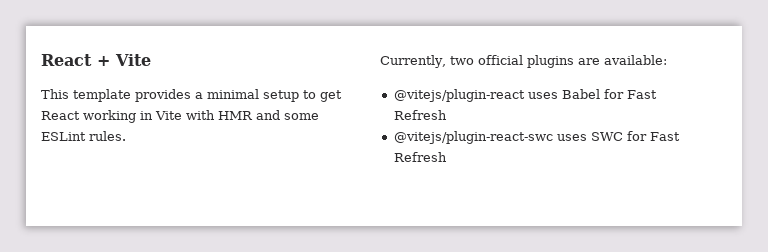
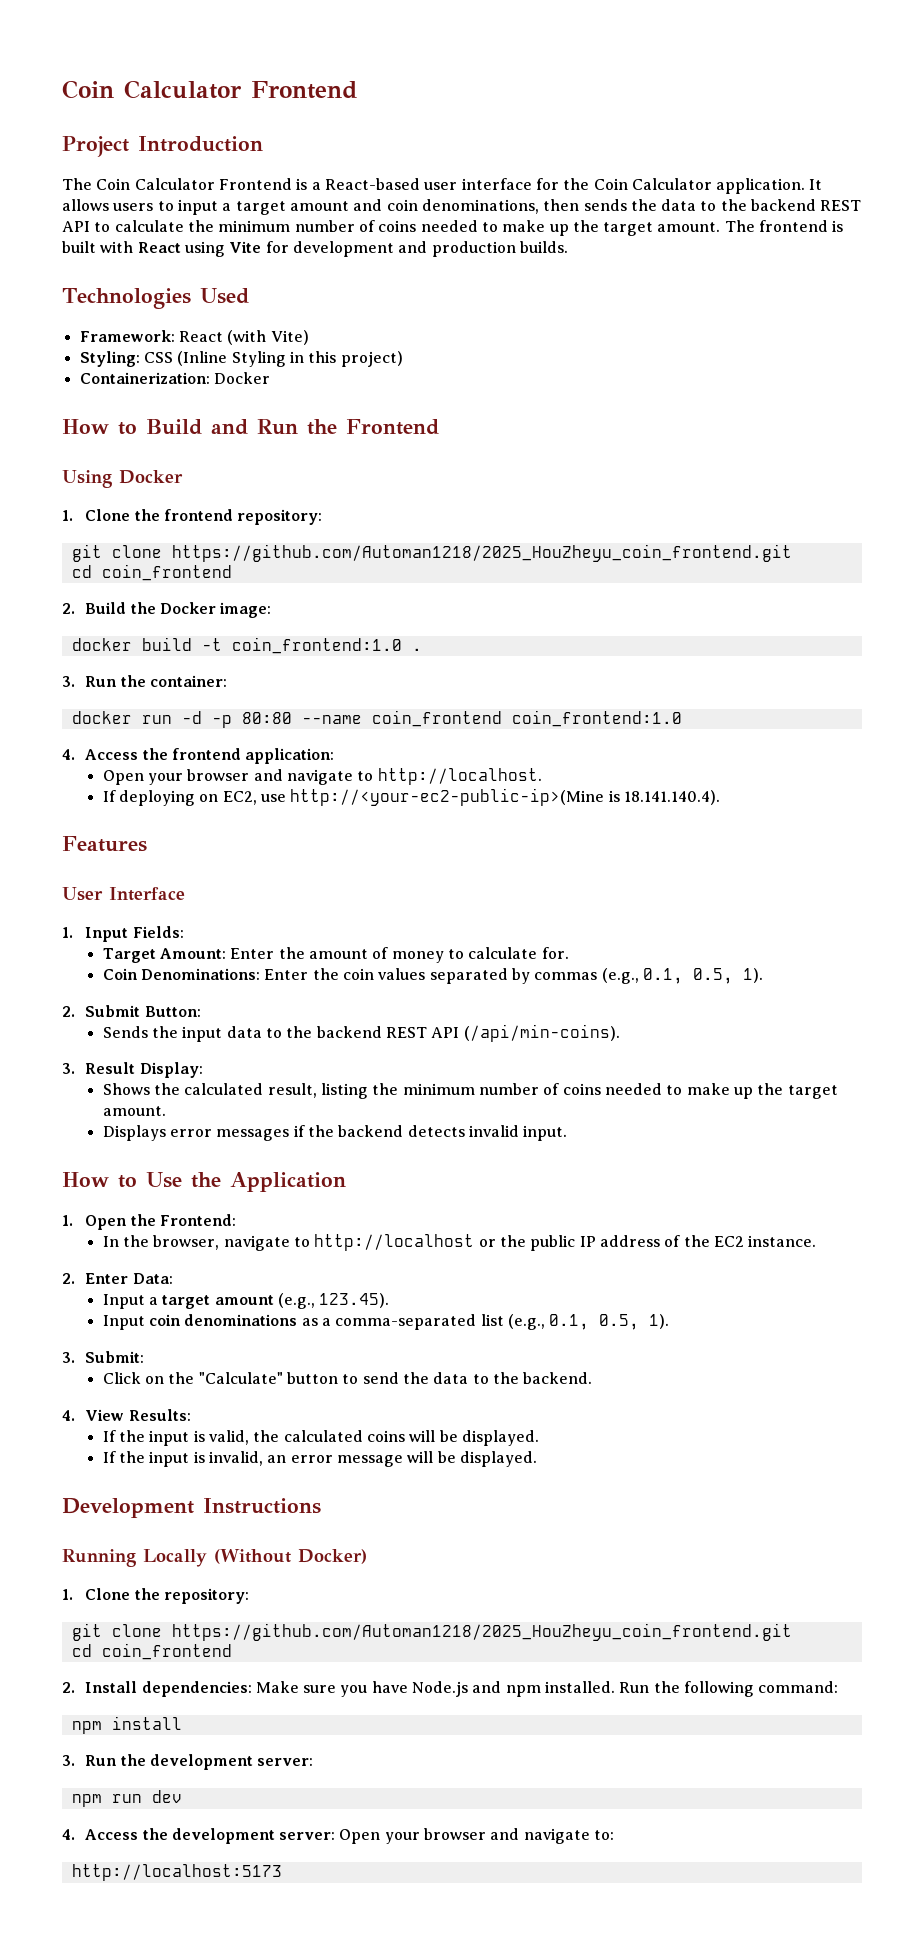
[41,54,151,66] [41,89,342,102] [41,110,319,123] [41,131,126,141] [380,55,667,68] [393,89,657,102] [393,110,447,120] [393,131,680,144] [393,152,447,162] React + Vite // This template provides a minimal setup to get React working in Vite with HMR and some ESLint rules. // Currently, two official plugins are available: // @vitejs/plugin-react uses Babel for Fast Refresh // @vitejs/plugin-react-swc uses SWC for Fast Refresh -> [62,80,358,99] [62,136,263,157] [62,178,823,194] [62,199,862,215] [62,220,844,236] [62,241,568,257] [62,288,249,309] [79,330,309,345] [79,351,403,367] [79,372,270,384] [62,419,439,435] [62,470,183,488] [62,509,323,525] [71,544,792,562] [71,564,232,581] [62,602,272,618] [71,637,422,654] [62,675,227,687] [71,710,682,728] [62,748,335,764] [102,768,542,785] [102,788,721,806] [62,836,147,852] [62,887,185,901] [62,926,184,942] [102,947,569,963] [102,968,763,984] [62,1005,201,1017] [102,1024,620,1042] [62,1062,203,1078] [102,1083,838,1099] [102,1106,166,1116] [102,1125,568,1141] [62,1172,346,1192] [62,1214,236,1230] [102,1234,817,1251] [62,1273,173,1284] [102,1293,390,1309] [102,1314,670,1330] [62,1351,145,1363] [102,1372,593,1384] [62,1409,191,1421] [102,1430,539,1446] [102,1451,537,1467] [62,1498,321,1518] [62,1549,367,1567] [62,1588,249,1604] [71,1623,792,1641] [71,1643,232,1660] [62,1681,839,1697] [71,1716,182,1734] [62,1754,314,1770] [71,1790,182,1807] [62,1828,615,1844] [71,1864,282,1881] Coin Calculator Frontend // Project Introduction // The Coin Calculator Frontend is a React-based user interface for the Coin Calculator application. It allows users to input a target amount and coin denominations, then sends the data to the backend REST API to calculate the minimum number of coins needed to make up the target amount. The frontend is built with React using Vite for development and production builds. // Technologies Used // Framework: React (with Vite) // Styling: CSS (Inline Styling in this project) // Containerization: Docker // How to Build and Run the Frontend // Using Docker // 1. Clone the frontend repository: // git clone https://github.com/Automan1218/2025_HouZheyu_coin_frontend.git // cd coin_frontend // 2. Build the Docker image: // docker build -t coin_frontend:1.0 . // 3. Run the container: // docker run -d -p 80:80 --name coin_frontend coin_frontend:1.0 // 4. Access the frontend application: // Open your browser and navigate to http://localhost. // If deploying on EC2, use http://<your-ec2-public-ip>(Mine is 18.141.140.4). // Features // User Interface // 1. Input Fields: // Target Amount: Enter the amount of money to calculate for. // Coin Denominations: Enter the coin values separated by commas (e.g., 0.1, 0.5, 1). // 2. Submit Button: // Sends the input data to the backend REST API (/api/min-coins). // 3. Result Display: // Shows the calculated result, listing the minimum number of coins needed to make up the target amount. // Displays error messages if the backend detects invalid input. // How to Use the Application // 1. Open the Frontend: // In the browser, navigate to http://localhost or the public IP address of the EC2 instance. // 2. Enter Data: // Input a target amount (e.g., 123.45). // Input coin denominations as a comma-separated list (e.g., 0.1, 0.5, 1). // 3. Submit: // Click on the "Calculate" button to send the data to the backend. // 4. View Results: // If the input is valid, the calculated coins will be displayed. // If the input is invalid, an error message will be displayed. // Development Instructions // Running Locally (Without Docker) // 1. Clone the repository: // git clone https://github.com/Automan1218/2025_HouZheyu_coin_frontend.git // cd coin_frontend // 2. Install dependencies: Make sure you have Node.js and npm installed. Run the following command: // npm install // 3. Run the development server: // npm run dev // 4. Access the development server: Open your browser and navigate to: // http://localhost:5173

